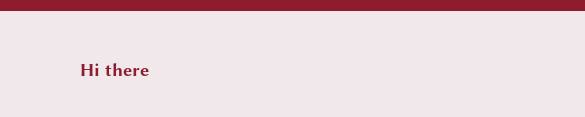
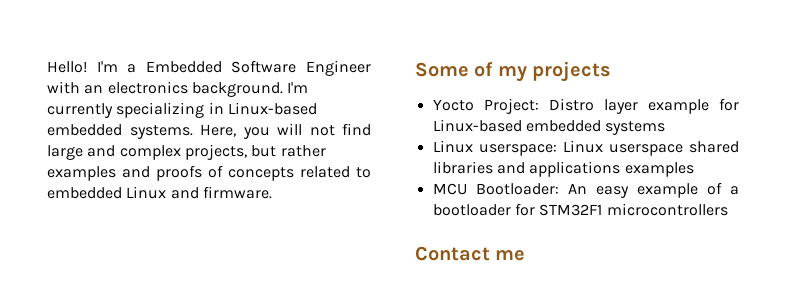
[80,63,149,76] Hi there -> [47,60,371,76] [47,81,309,97] [47,102,317,118] [47,123,371,139] [47,144,326,160] [47,165,371,181] [47,186,272,199] [415,61,612,82] [432,98,739,114] [432,119,666,135] [432,140,739,156] [432,161,694,177] [432,182,739,198] [432,203,728,216] [415,246,526,261] Hello! I'm a Embedded Software Engineer with an electronics background. I'm currently specializing in Linux-based embedded systems. Here, you will not find large and complex projects, but rather examples and proofs of concepts related to embedded Linux and firmware. // Some of my projects // Yocto Project: Distro layer example for Linux-based embedded systems // Linux userspace: Linux userspace shared libraries and applications examples // MCU Bootloader: An easy example of a bootloader for STM32F1 microcontrollers // Contact me

